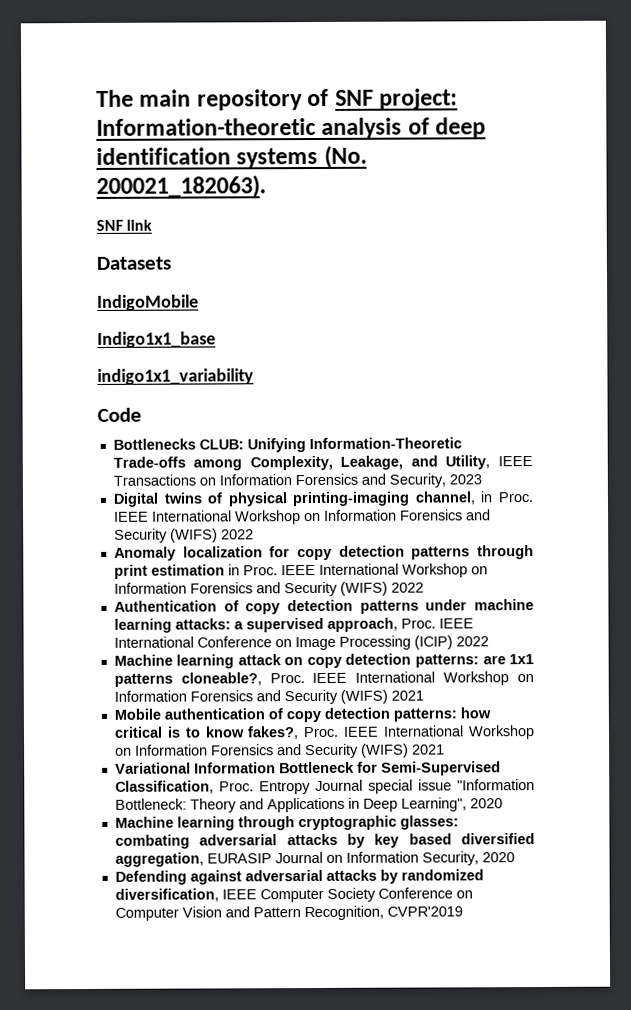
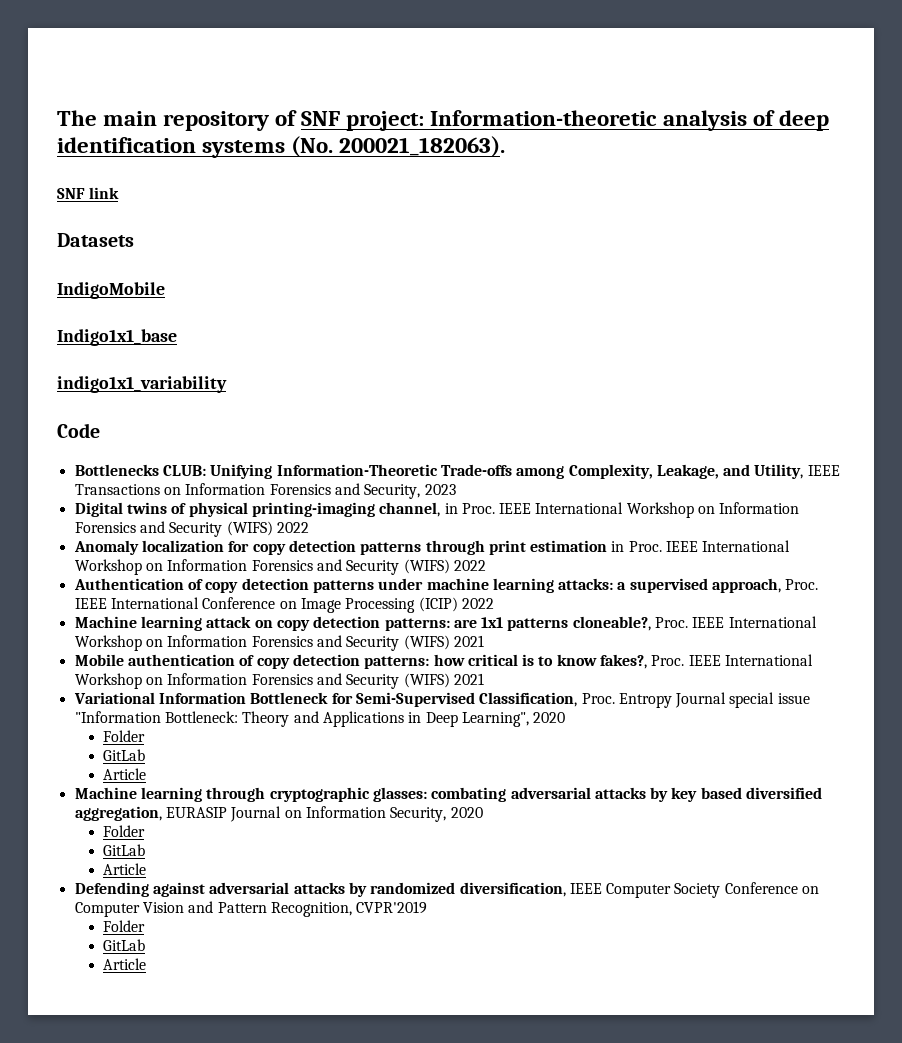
(503, 803) none -> [103,730,146,742] [103,749,146,761] [103,768,147,780] // Folder // GitLab // Article
(515, 857) none -> [103,825,146,837] [103,844,146,856] [103,863,147,875] // Folder // GitLab // Article
(463, 911) none -> [103,920,146,932] [103,939,146,951] [103,958,147,970] // Folder // GitLab // Article

